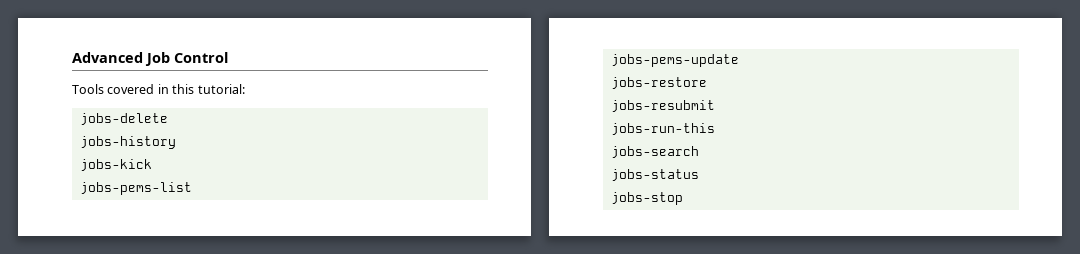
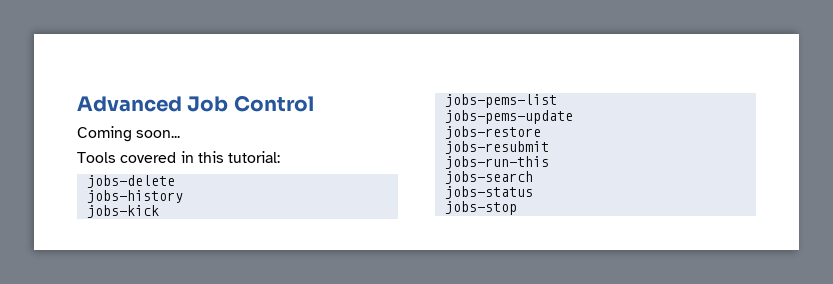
(228, 57) none -> [77,126,181,142] // Coming soon...

